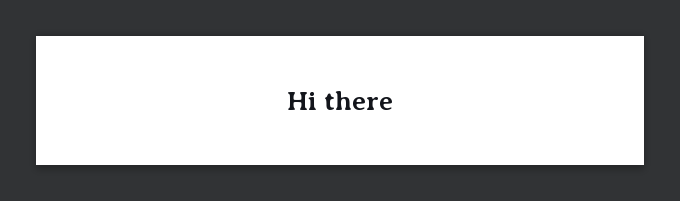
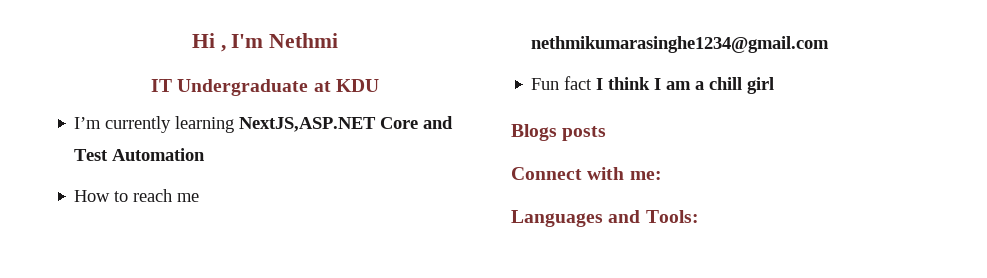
[324,91,394,110] there -> [220,33,339,52] [151,79,379,96] [74,116,454,133] [74,148,206,161] [74,189,200,202] [531,36,830,53] [531,76,775,94] [511,124,607,141] [511,167,662,180] [511,210,699,227] , I'm Nethmi // IT Undergraduate at KDU // I’m currently learning NextJS,ASP.NET Core and Test Automation // How to reach me nethmikumarasinghe1234@gmail.com // Fun fact I think I am a chill girl // Blogs posts // Connect with me: // Languages and Tools:

